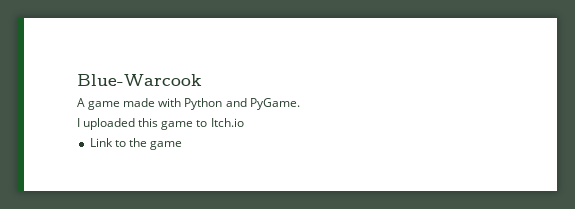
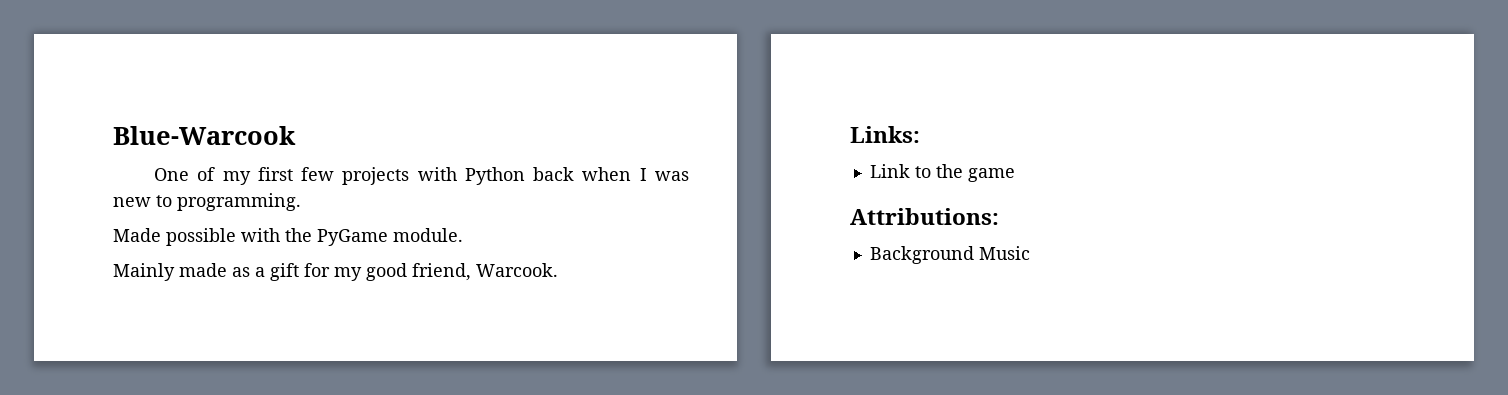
[77,98,300,110] [77,118,244,130] A game made with Python and PyGame. // I uploaded this game to Itch.io -> [154,167,689,185] [113,193,301,211] [113,228,463,246] [113,263,558,281] [850,126,920,143] One of my first few projects with Python back when I was new to programming. // Made possible with the PyGame module. // Mainly made as a gift for my good friend, Warcook. // Links:
(182, 145) none -> [850,208,999,225] [869,246,1030,264] // Attributions: // Background Music

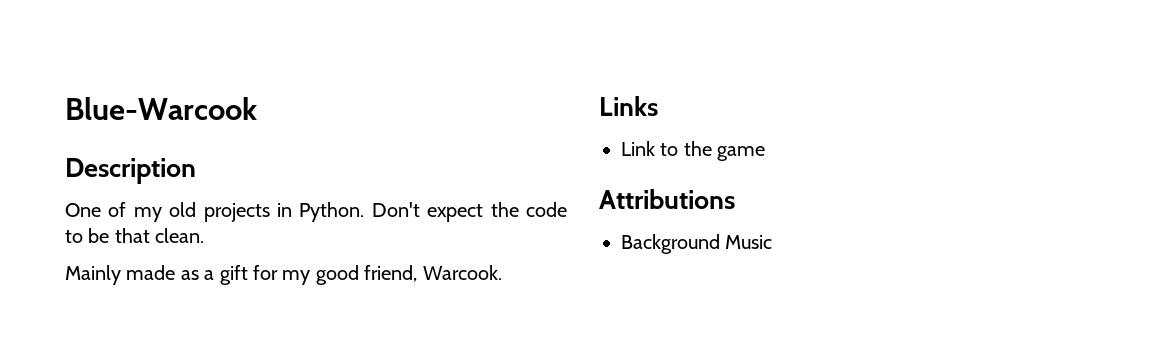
(296, 135) none -> [65,158,196,184] // Description
[257,167,689,185] [113,193,301,211] [113,228,463,246] first few projects with Python back when I was new to programming. // Made possible with the PyGame module. -> [169,202,567,222] [65,228,205,243] old projects in Python. Don't expect the code to be that clean.
[850,126,920,143] Links: -> [599,96,658,116] Links
[850,208,999,225] Attributions: -> [599,189,735,209] Attributions

